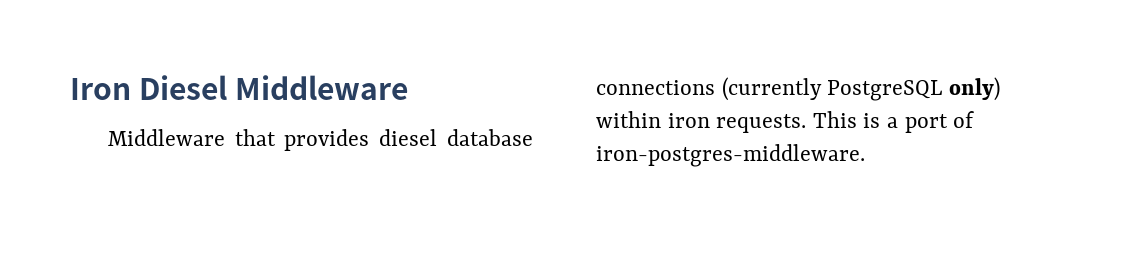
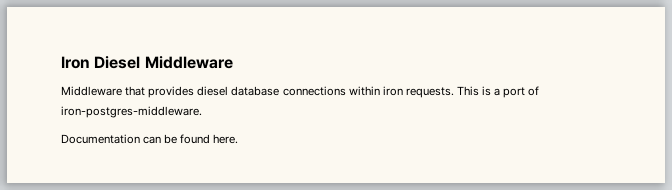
[721,77,1000,101] (currently PostgreSQL only) -> (346, 91) none
(865, 155) none -> [61,134,239,144] // Documentation can be found here.

